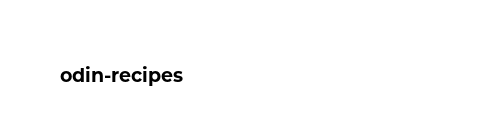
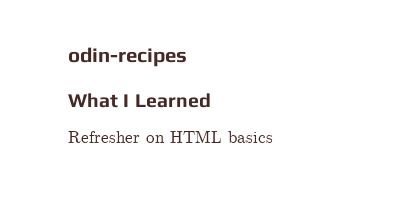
(183, 76) none -> [68,93,211,108] [68,130,273,143] // What I Learned // Refresher on HTML basics

